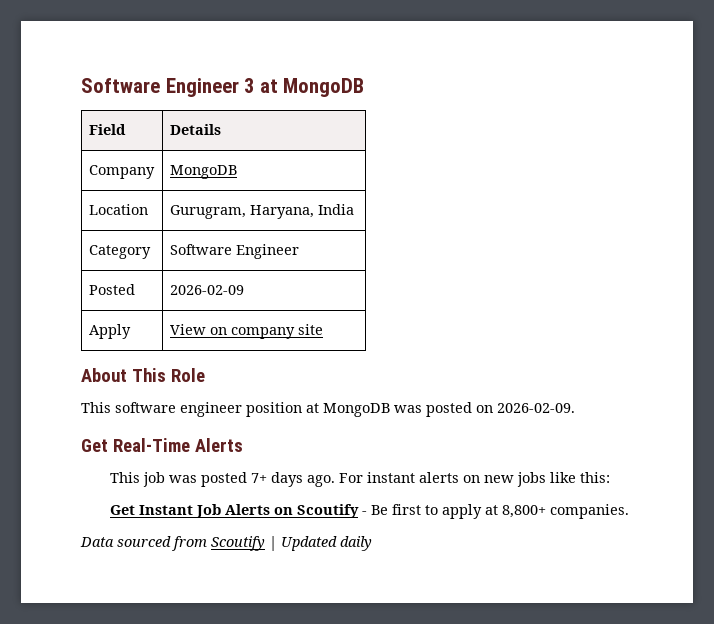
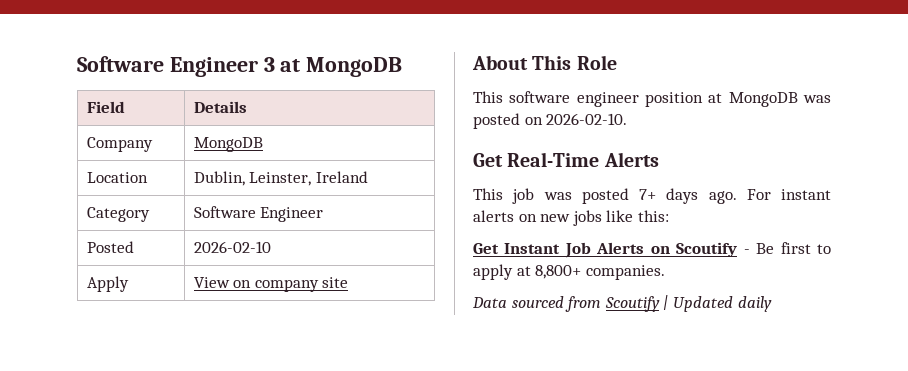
[169,204,354,219] Gurugram, Haryana, India -> [193,171,368,186] Dublin, Leinster, Ireland
[169,285,244,295] 2026-02-09 -> [193,241,271,253] 2026-02-10
[497,403,575,413] 2026-02-09. -> [546,113,628,125] 2026-02-10.

